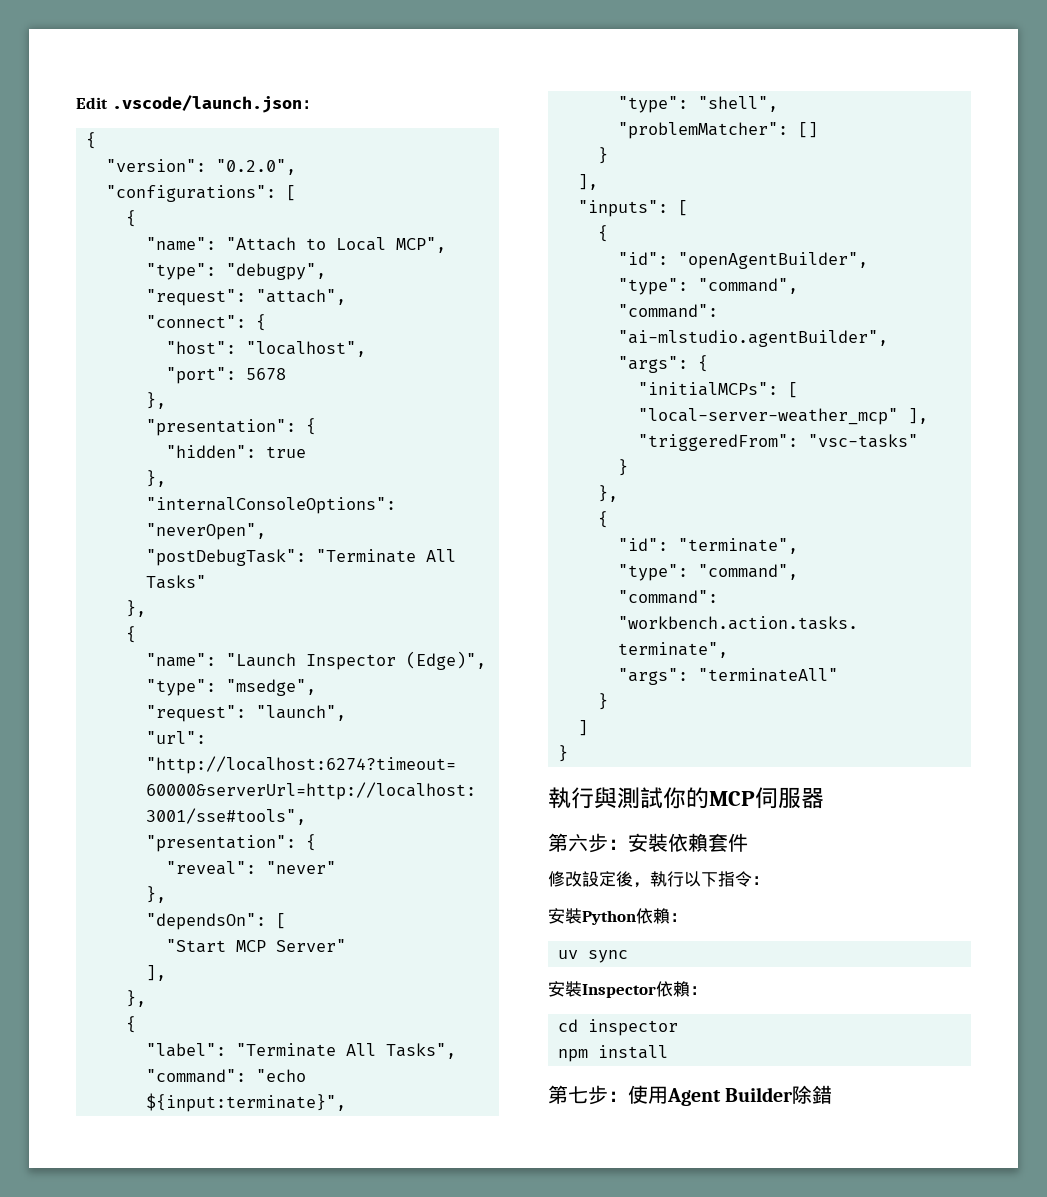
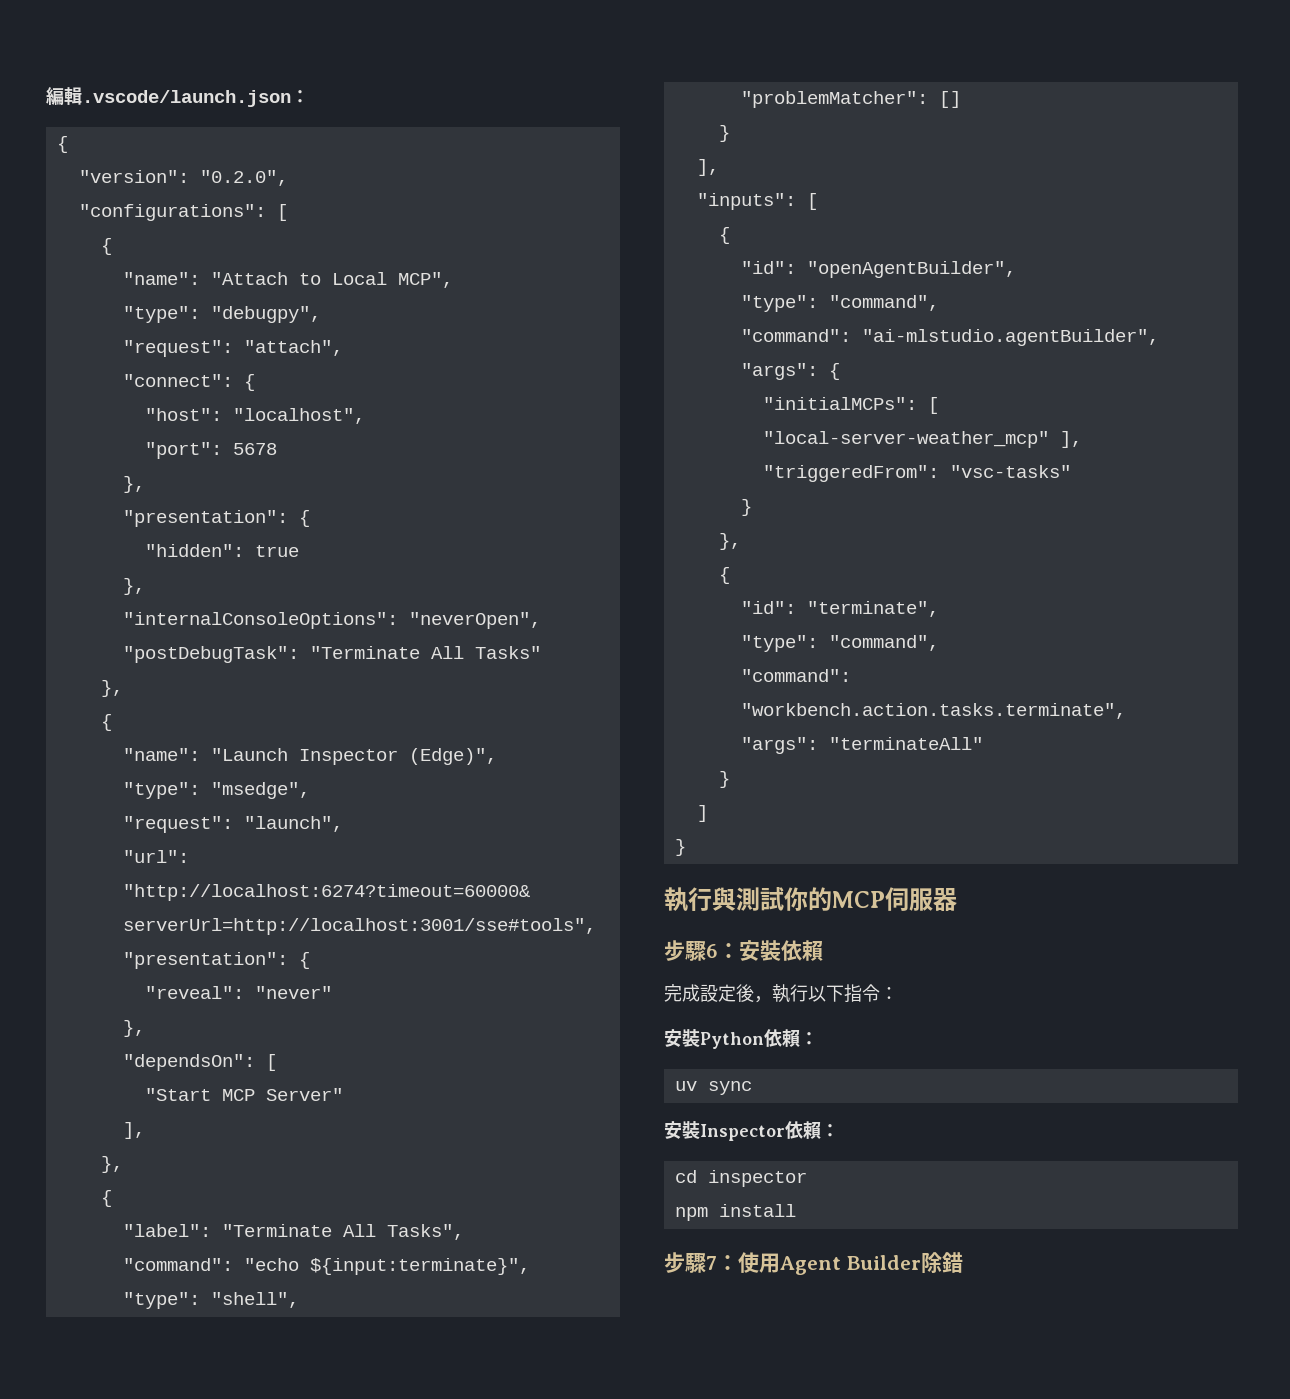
[76,97,108,109] Edit -> [46,87,82,105] 編輯
[548,833,608,853] 第六步 -> [664,940,718,961] 步驟6
[708,833,748,852] [548,871,582,887] 套件 // 修改 -> [664,984,700,1002] // 完成
[548,1085,608,1105] 第七步 -> [664,1252,717,1273] 步驟7

